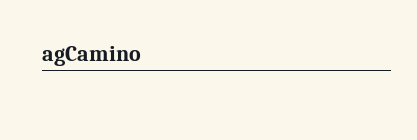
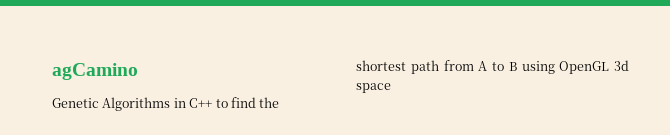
(141, 56) none -> [52,97,280,111] [356,60,629,74] [356,83,391,93] // Genetic Algorithms in C++ to find the shortest path from A to B using OpenGL 3d space

